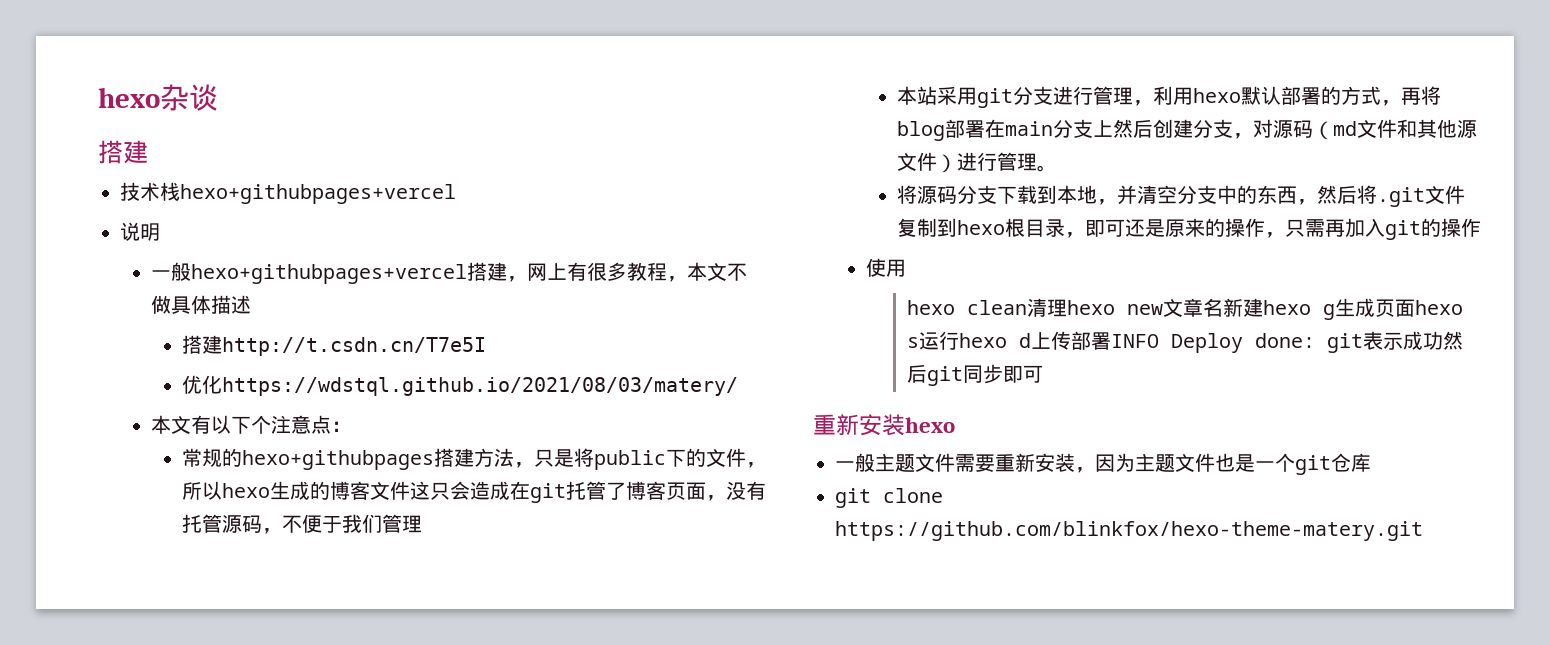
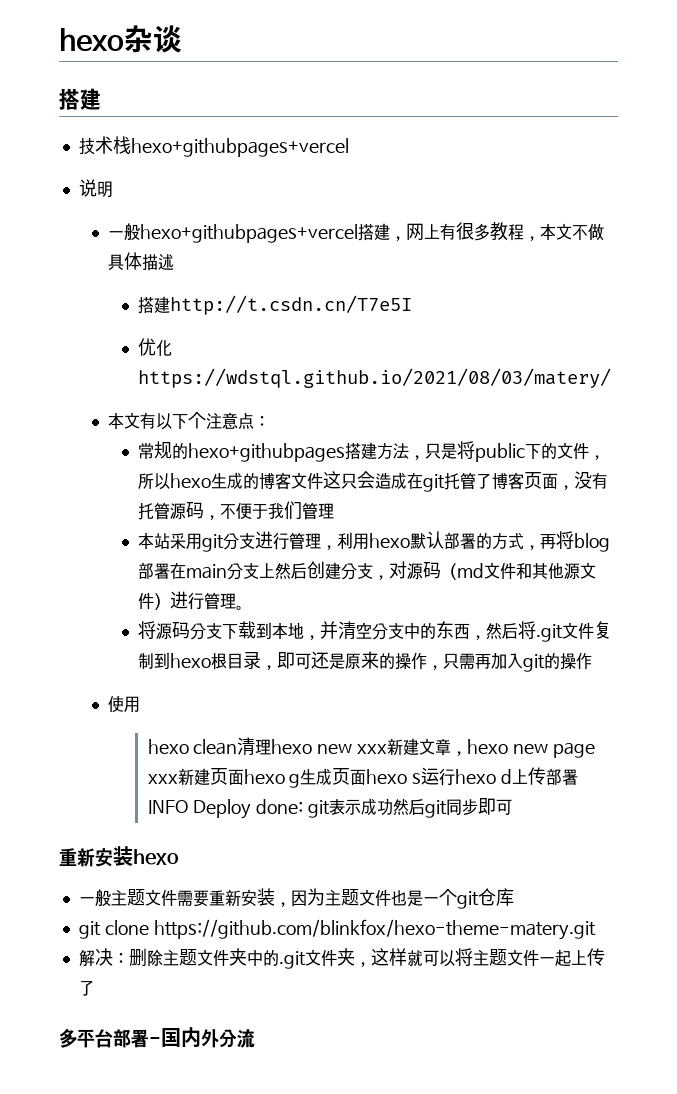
[1162,298,1263,317] 文章名新建 -> [357,738,595,758] [147,768,244,786] xxx新建文章，hexo new page xxx新建页面
(1423, 531) none -> [78,948,605,969] [78,980,95,996] [59,1027,255,1048] // 解决：删除主题文件夹中的.git文件夹，这样就可以将主题文件一起上传了 // 多平台部署-国内外分流

